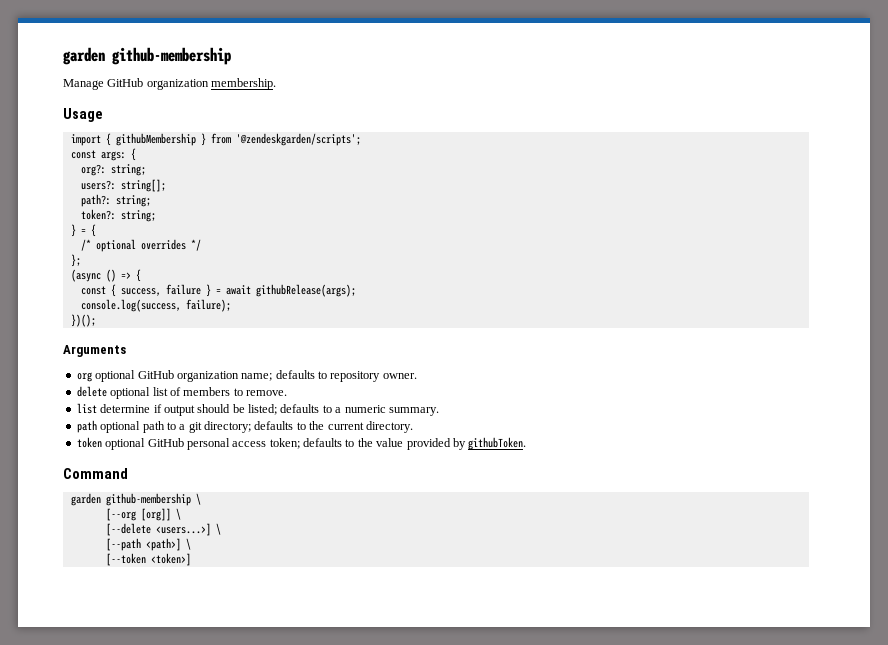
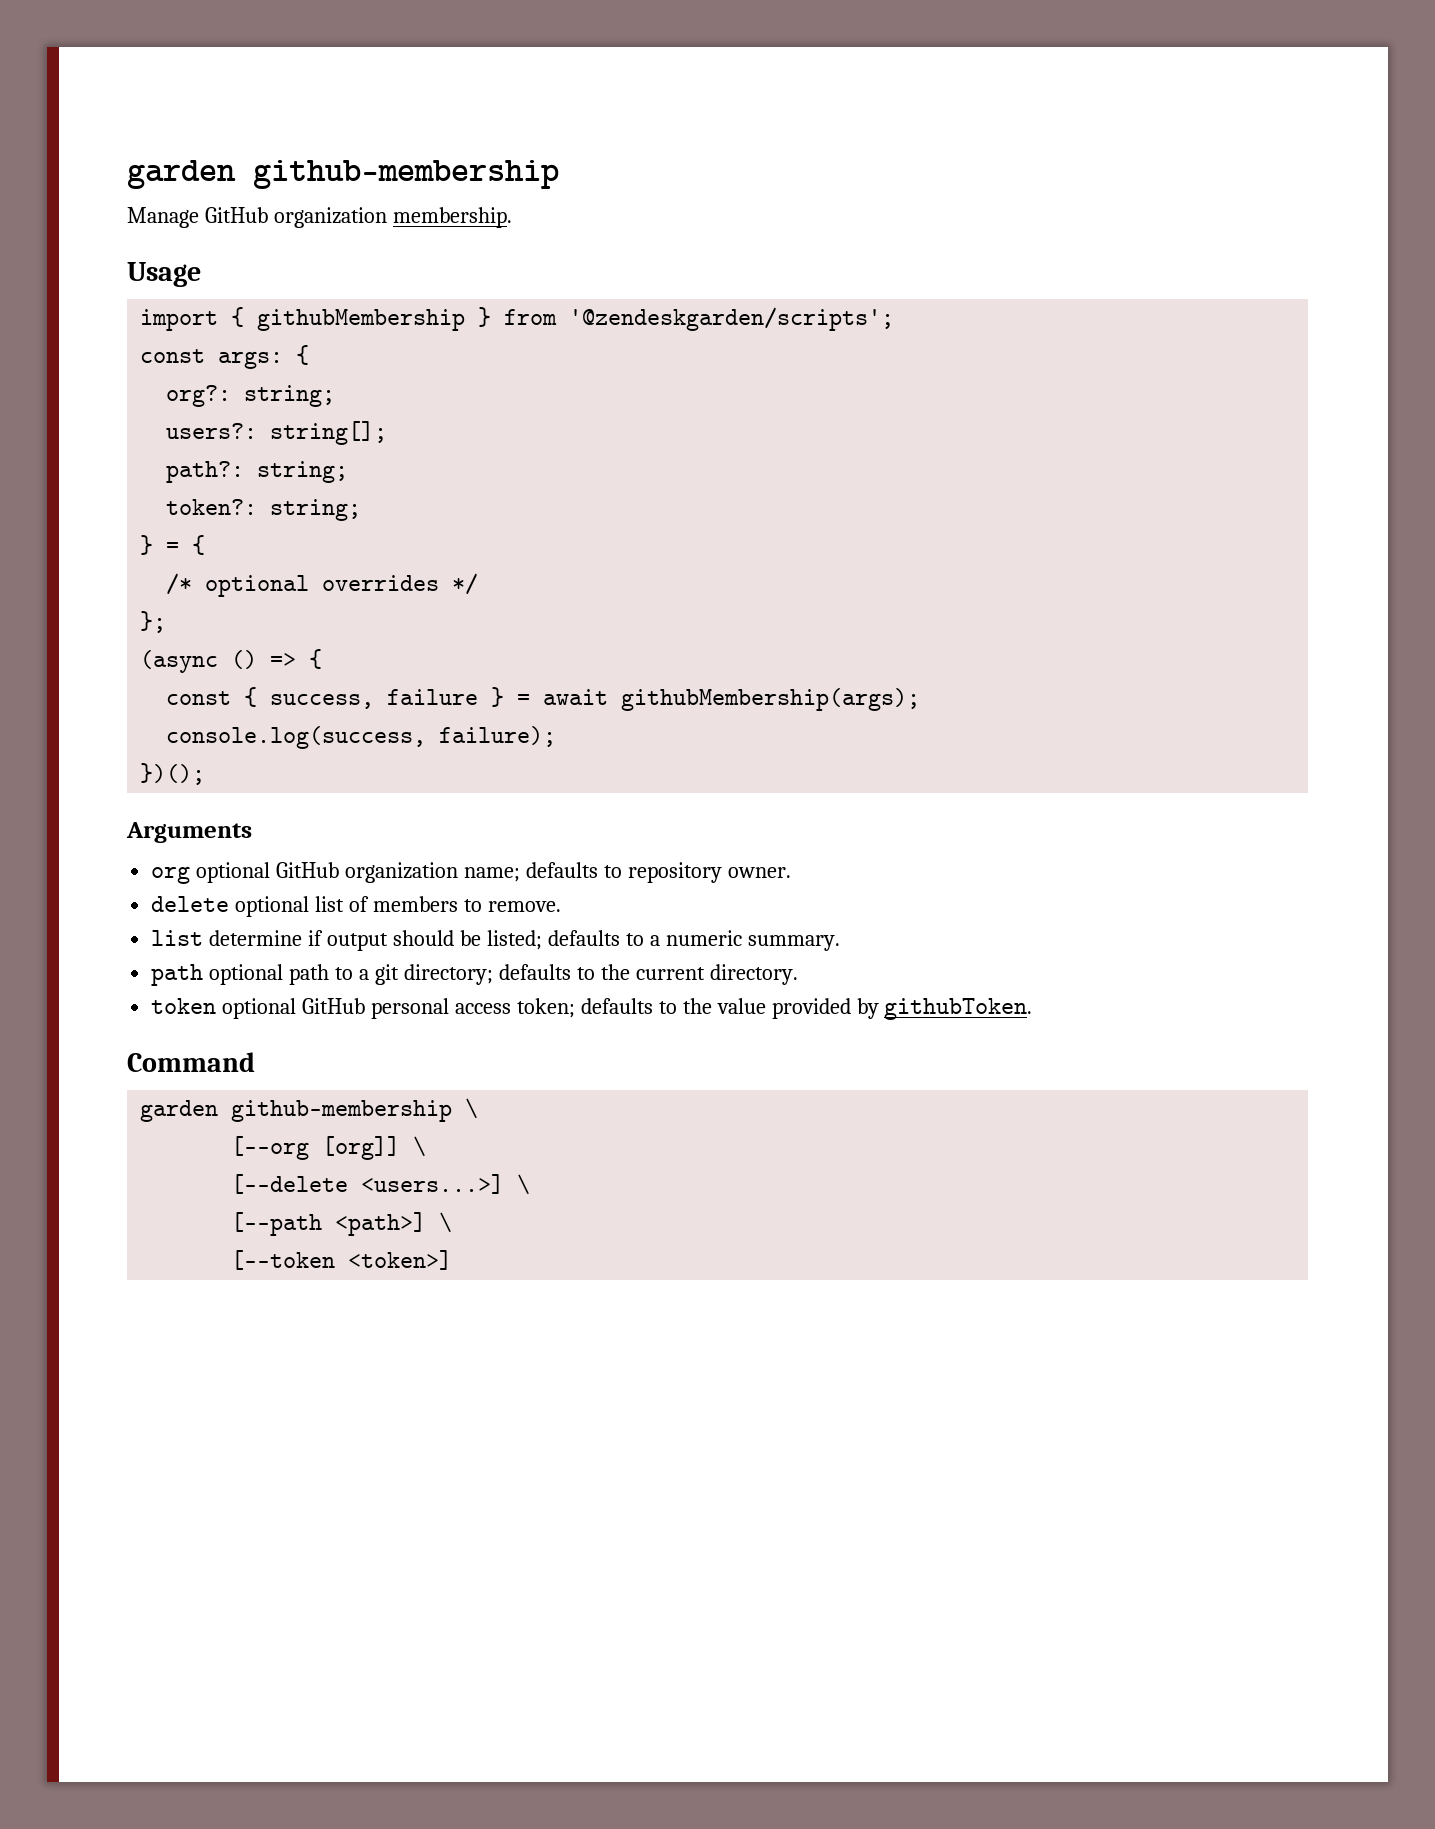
[255,284,356,297] githubRelease(args); -> [621,688,921,711] githubMembership(args);

